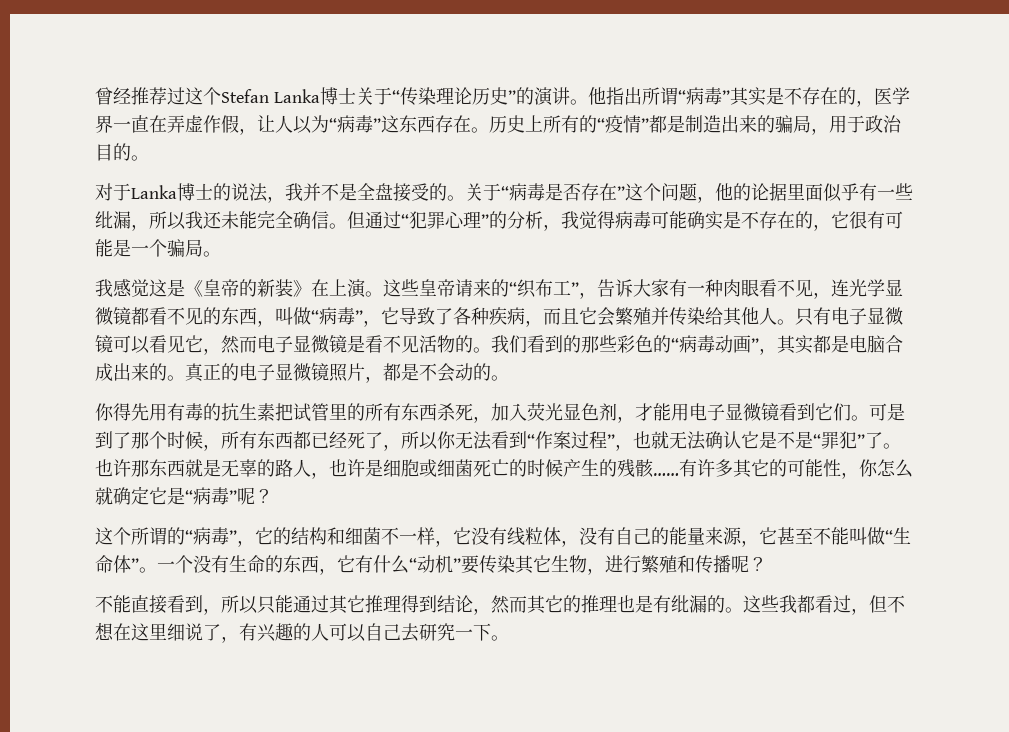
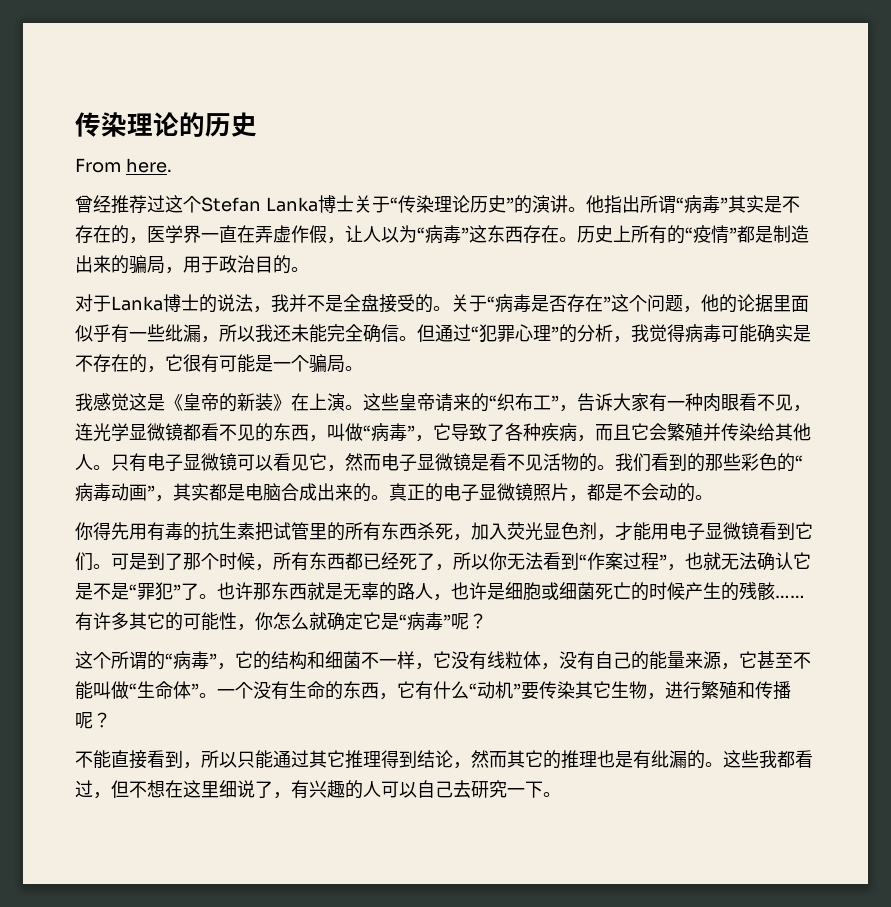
(95, 96) none -> [75,112,257,137] [75,158,172,173] 传染理论的历史 // From here. //

